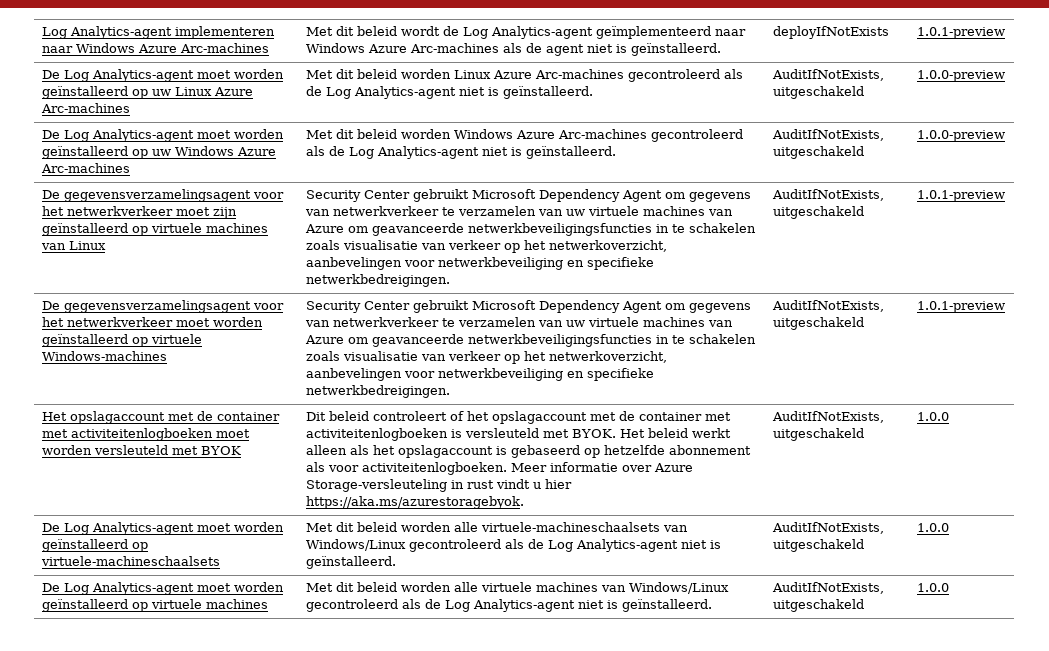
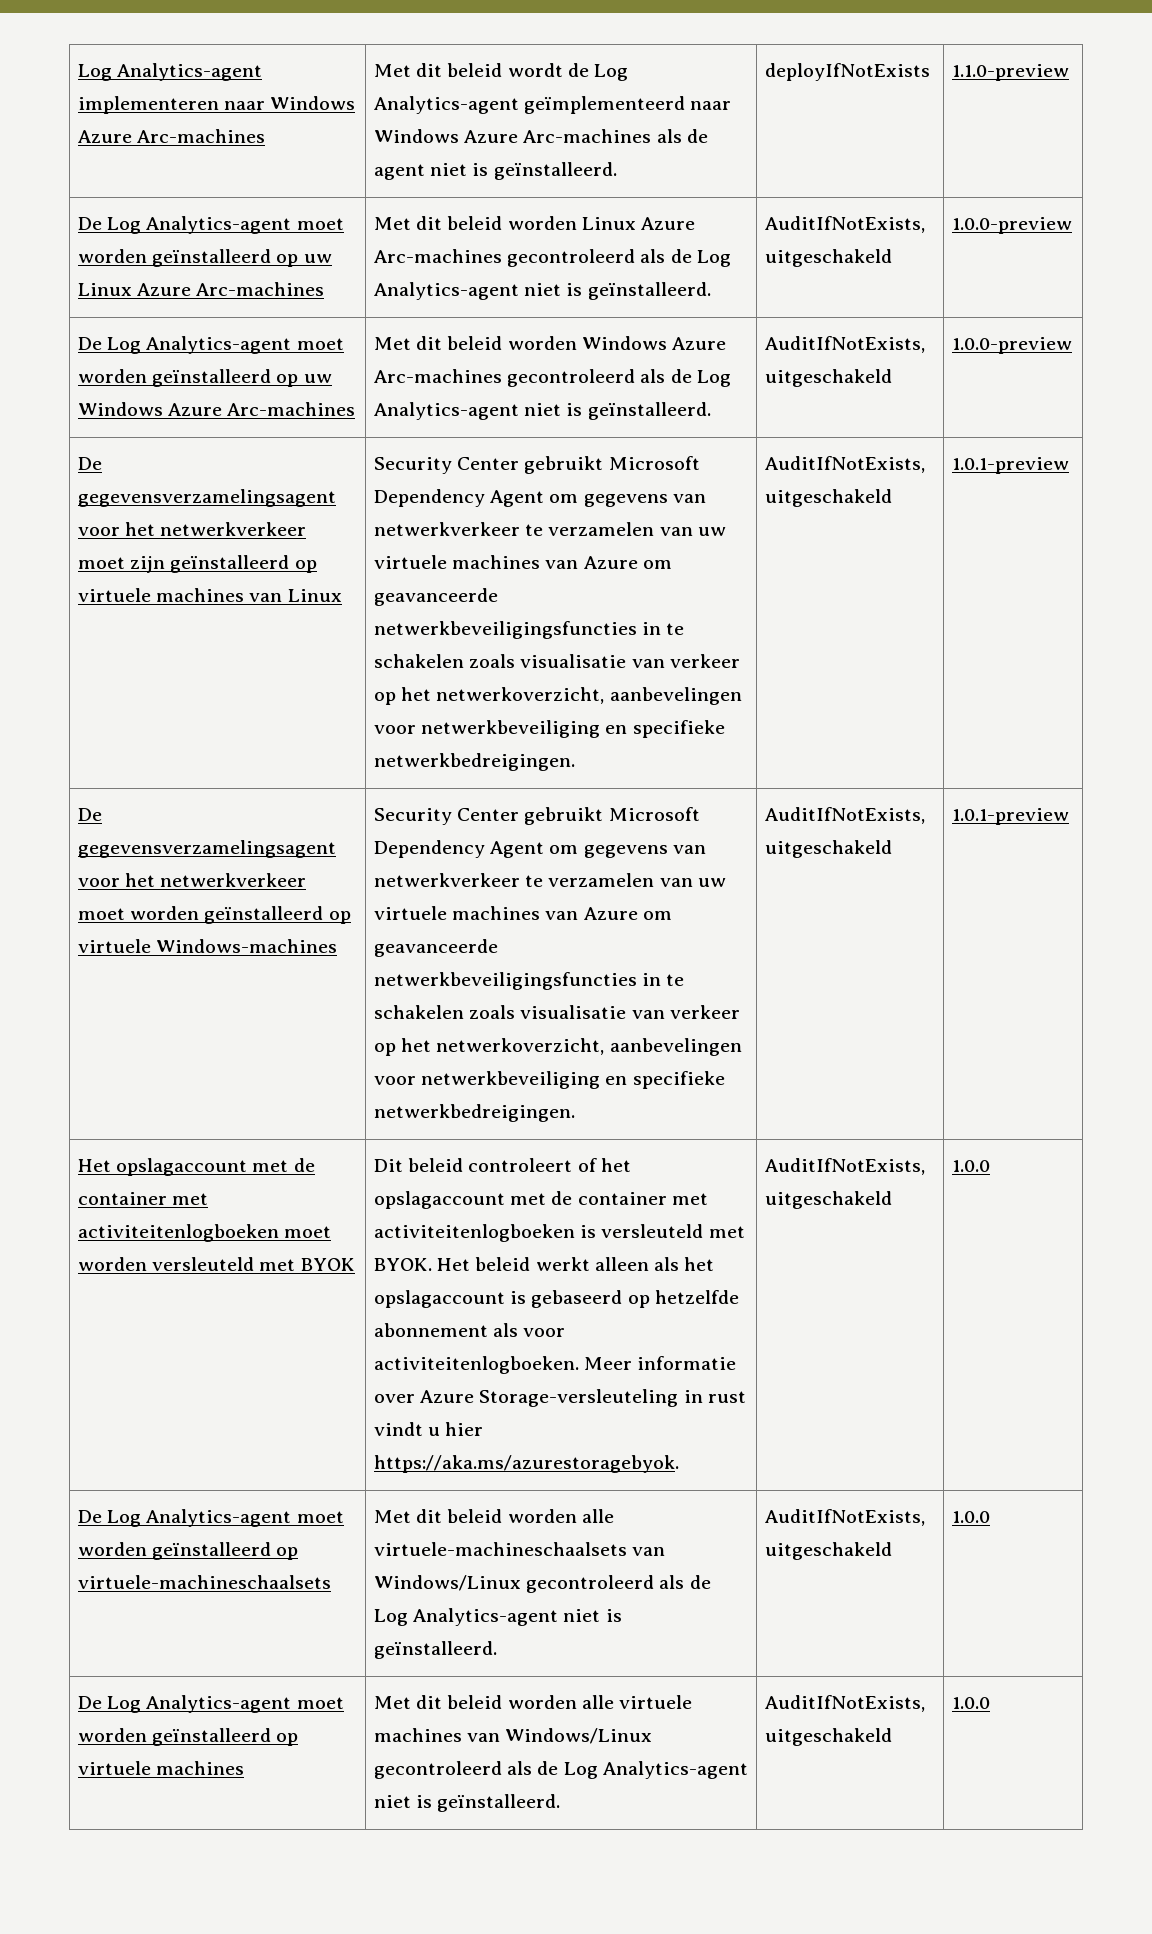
[916,27,1005,39] 1.0.1-preview -> [951,64,1069,81] 1.1.0-preview

